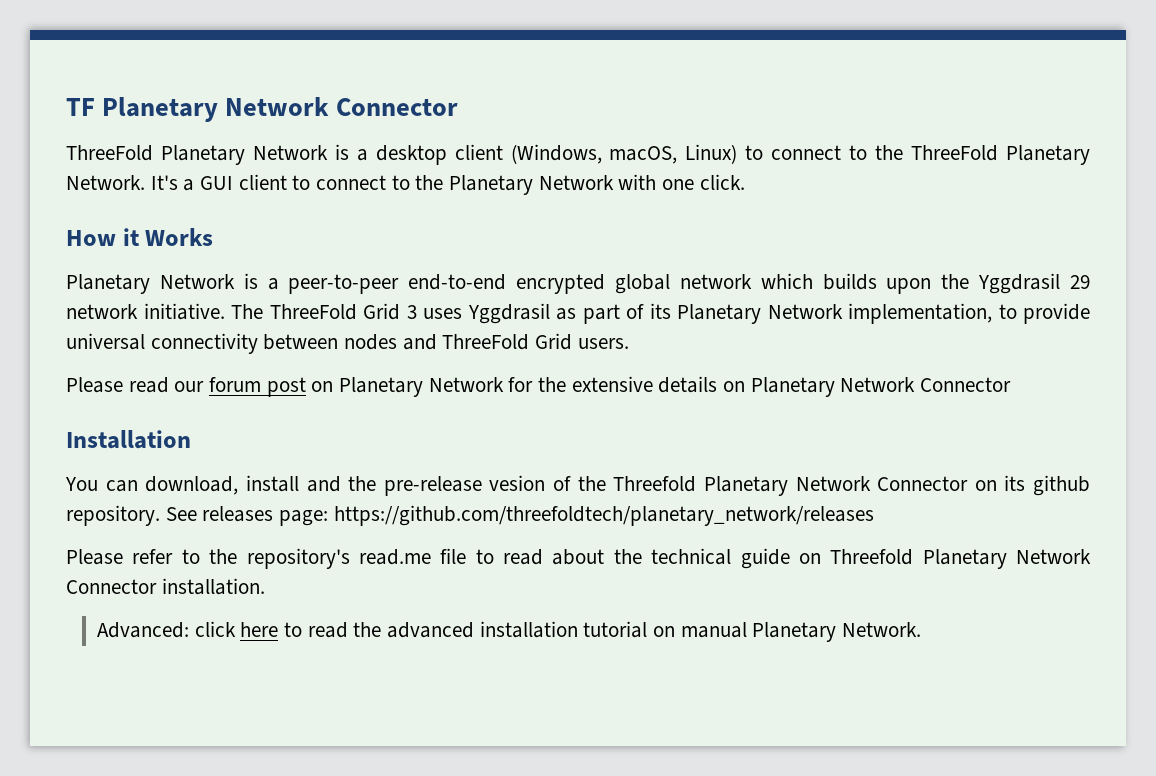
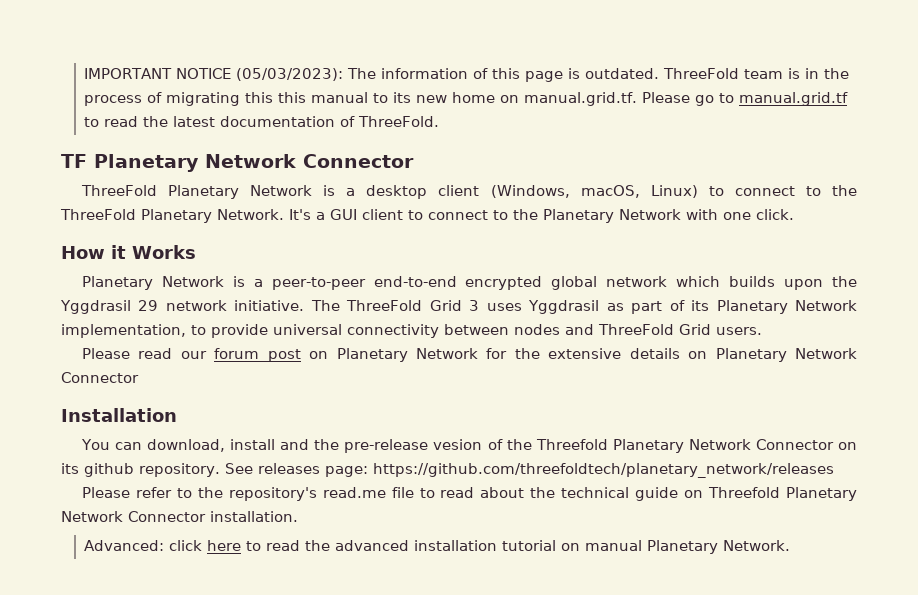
(66, 107) none -> [84,68,850,82] [84,92,849,106] [84,116,440,127] IMPORTANT NOTICE (05/03/2023): The information of this page is outdated. ThreeFold team is in the process of migrating this this manual to its new home on manual.grid.tf. Please go to manual.grid.tf to read the latest documentation of ThreeFold. //

